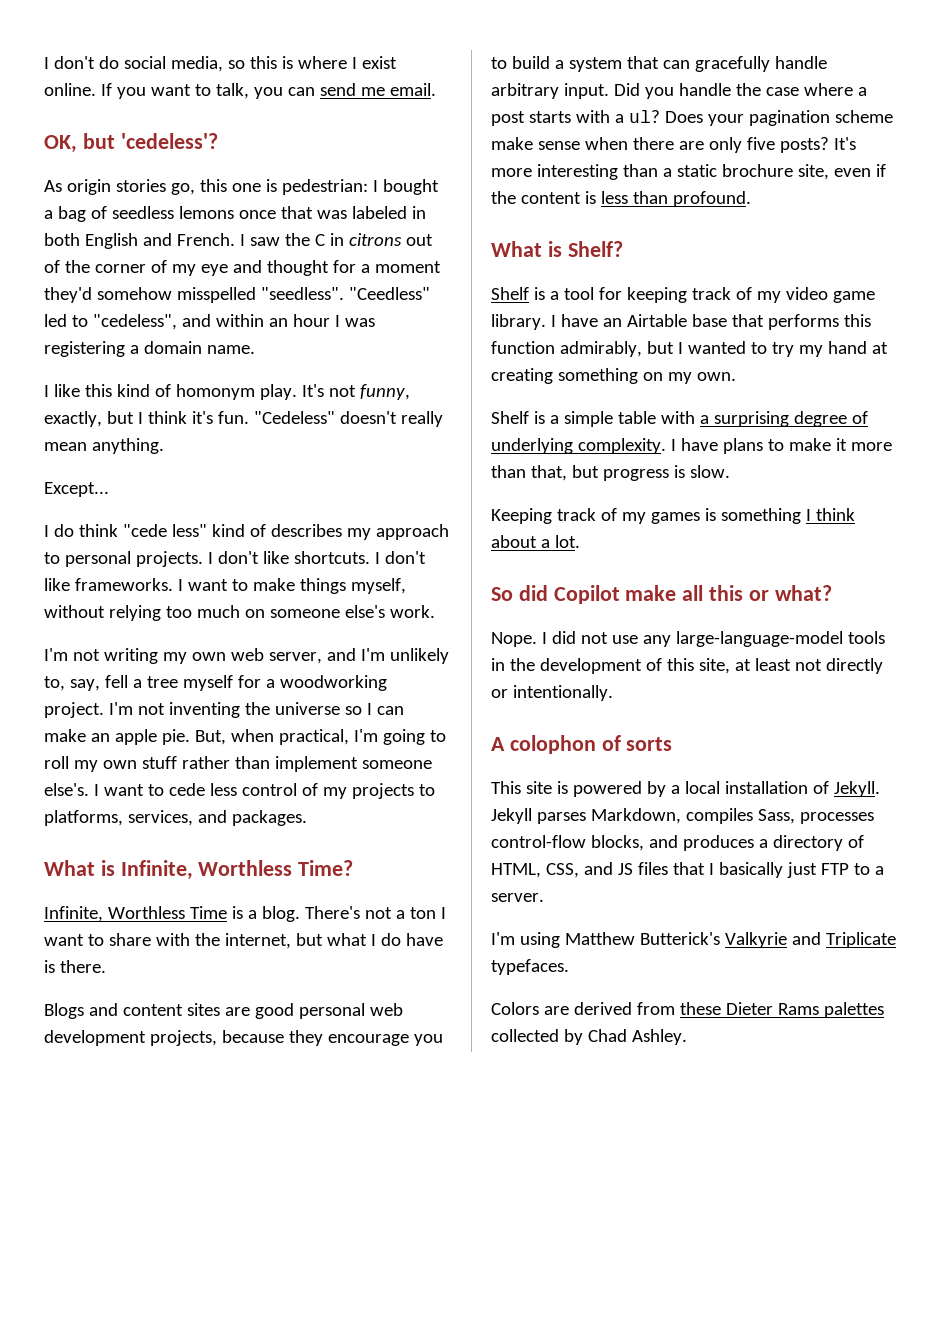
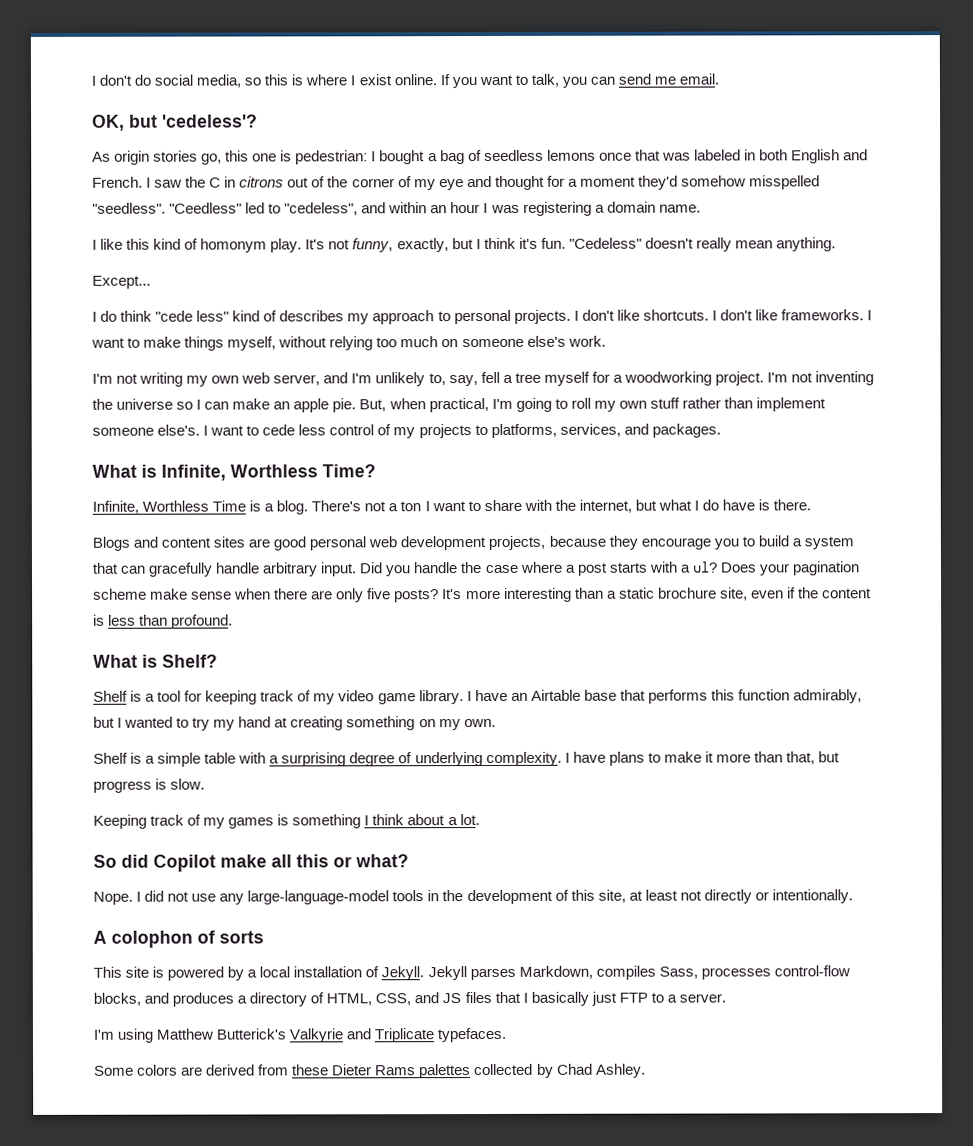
[491,1002,539,1015] Colors -> [94,1064,179,1076] Some colors

